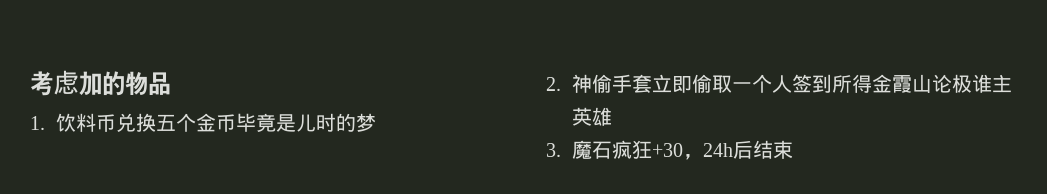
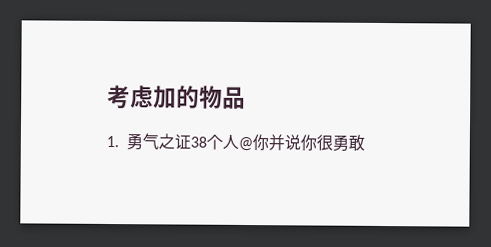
[56,113,377,132] [546,74,1013,93] [572,107,613,126] [546,140,794,160] 饮料币兑换五个金币毕竟是儿时的梦 // 2.神偷手套立即偷取一个人签到所得金霞山论极谁主英雄 // 3.魔石疯狂+30，24h后结束 -> [126,133,366,152] 勇气之证38个人@你并说你很勇敢

